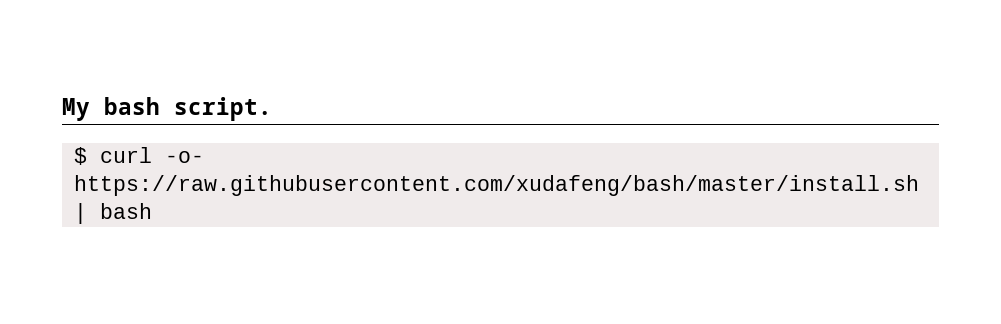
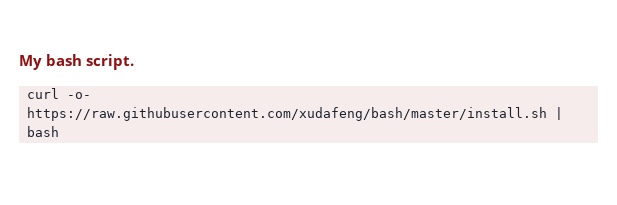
[73,147,87,165] $ -> (134, 62) none

